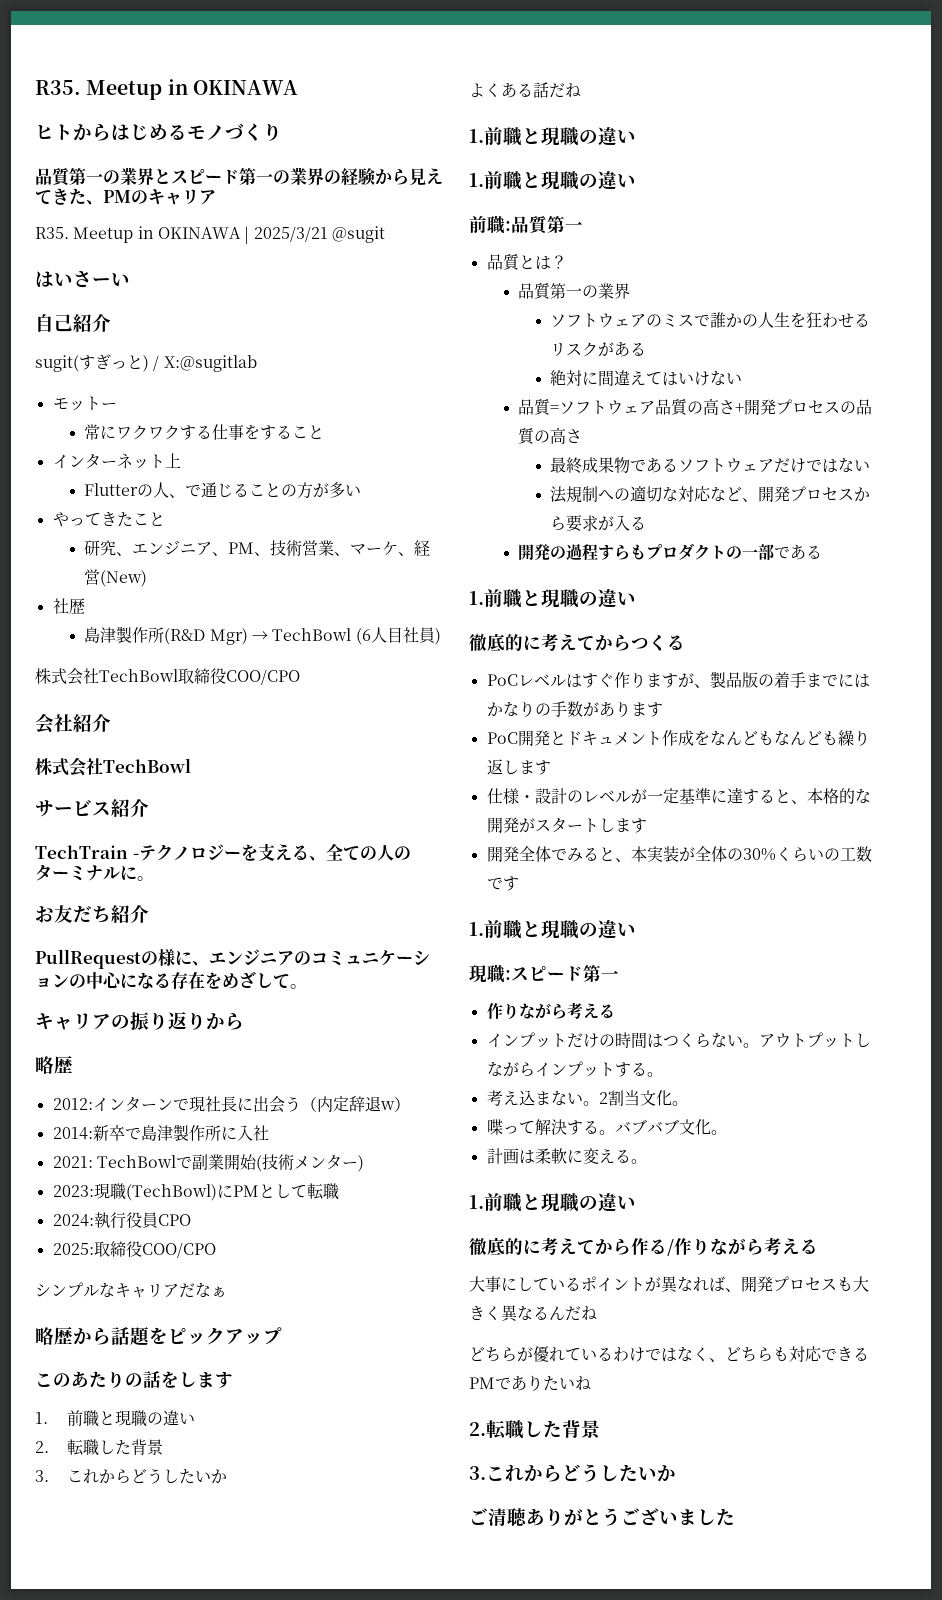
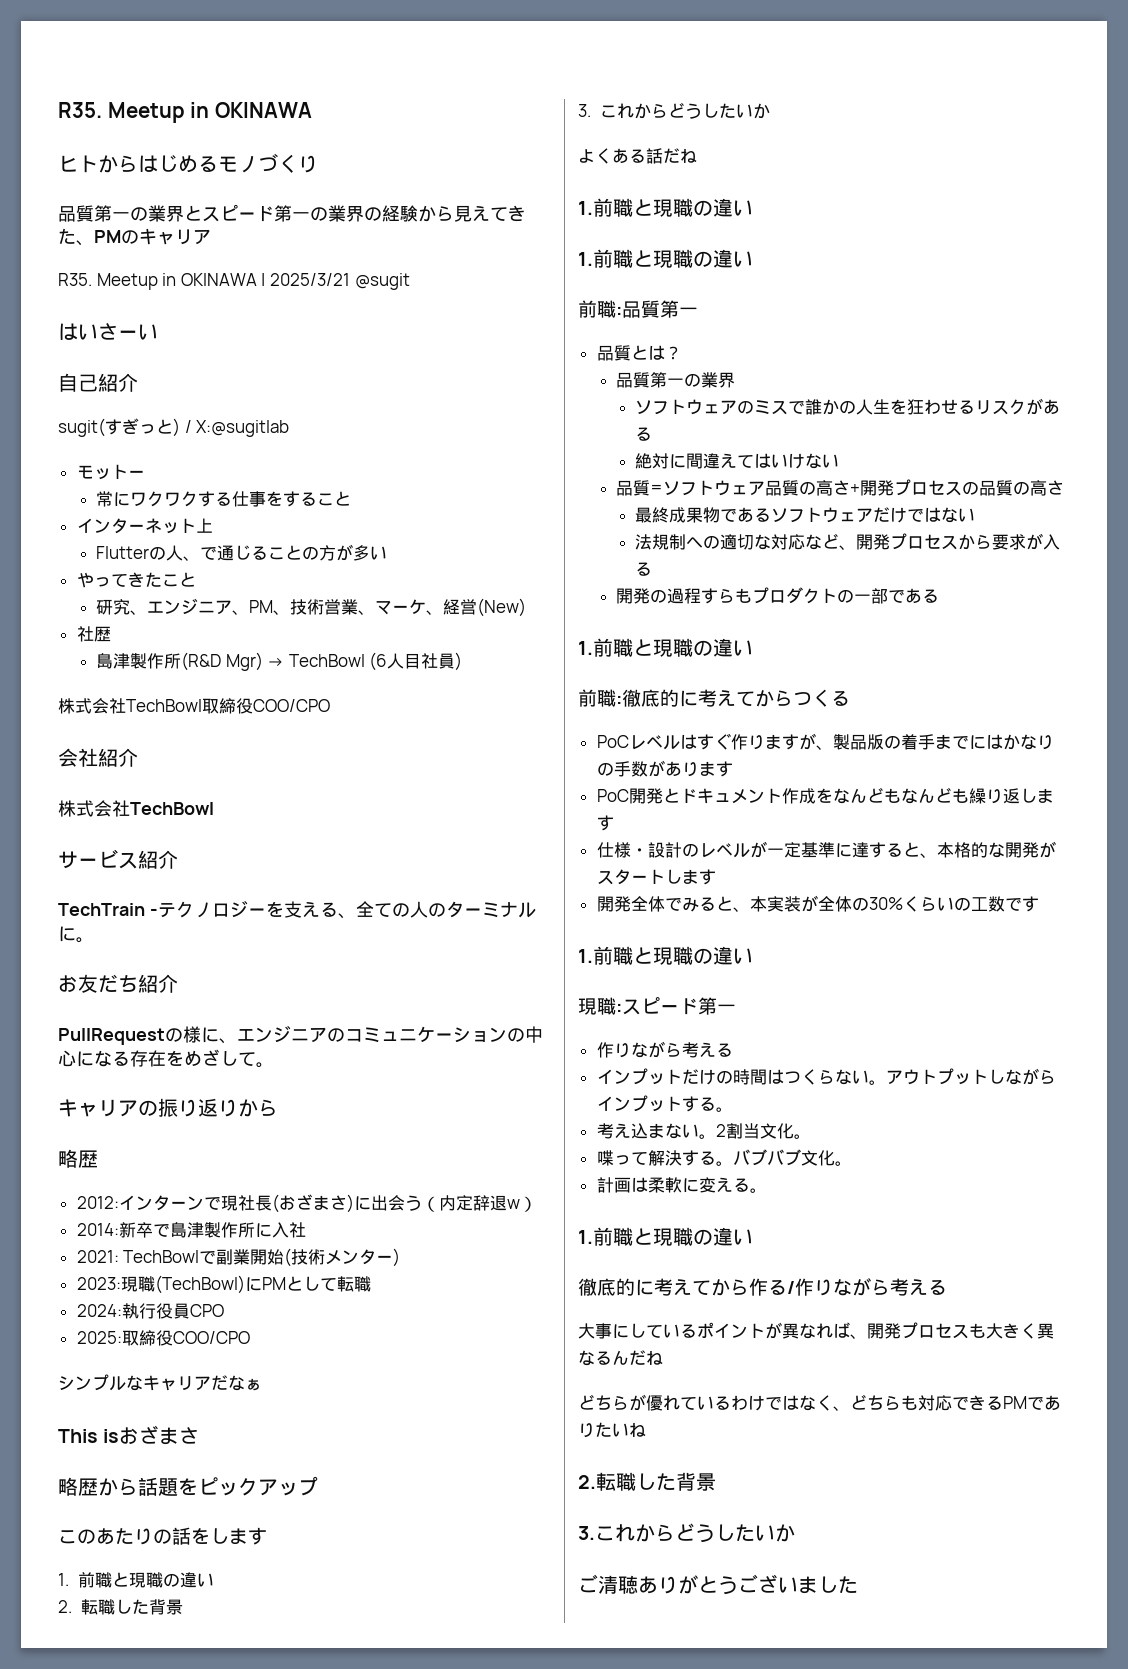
(237, 1104) none -> [271,1194,354,1213] (おざまさ)
(227, 1292) none -> [58,1425,200,1445] // This isおざまさ
(636, 598) none -> [578,689,622,707] 前職:

